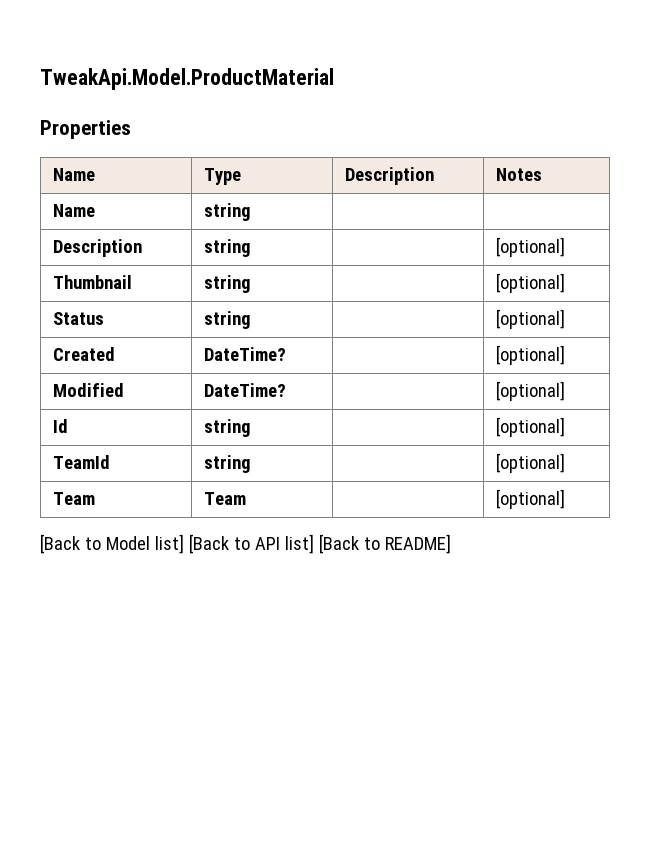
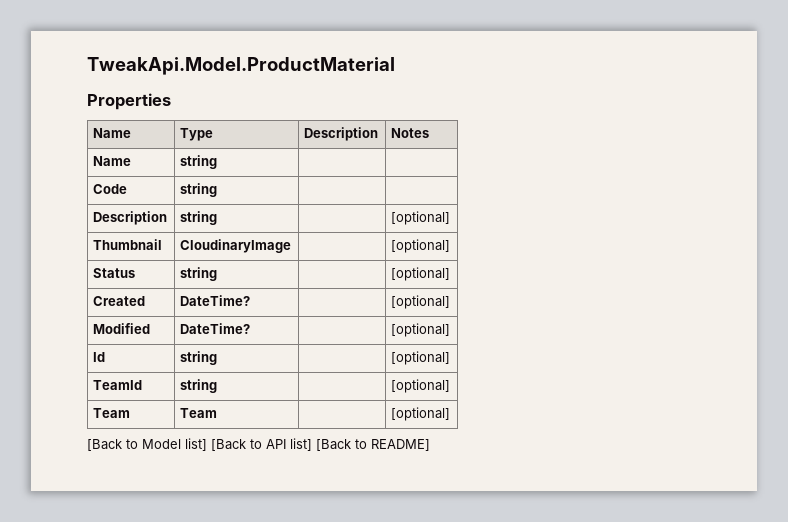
(252, 212) none -> [93,184,128,194] [180,183,218,197] // Code | string | |
[204,275,252,293] string -> [180,239,292,253] CloudinaryImage

